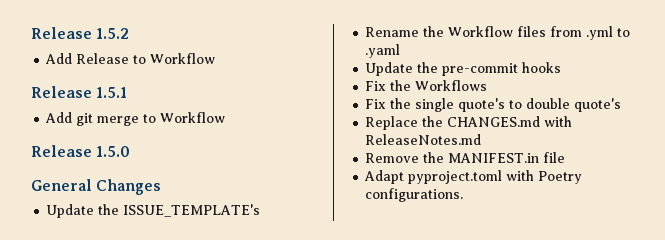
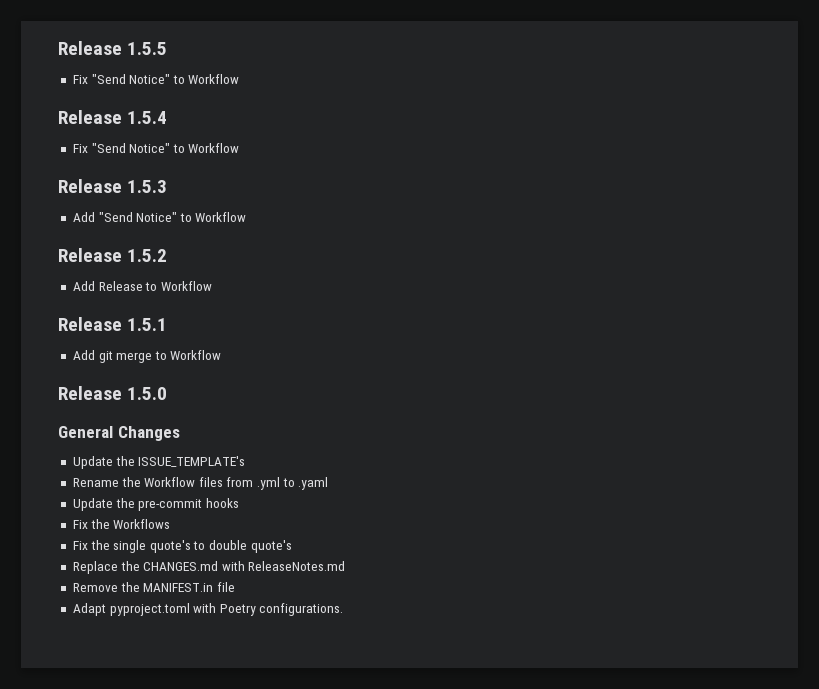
[31,27,92,39] Release -> [58,41,168,55] [72,74,240,84] [58,110,168,124] [72,143,240,153] [58,179,168,193] [72,212,247,222] [58,248,122,262] Release 1.5.5 // Fix "Send Notice" to Workflow // Release 1.5.4 // Fix "Send Notice" to Workflow // Release 1.5.3 // Add "Send Notice" to Workflow // Release

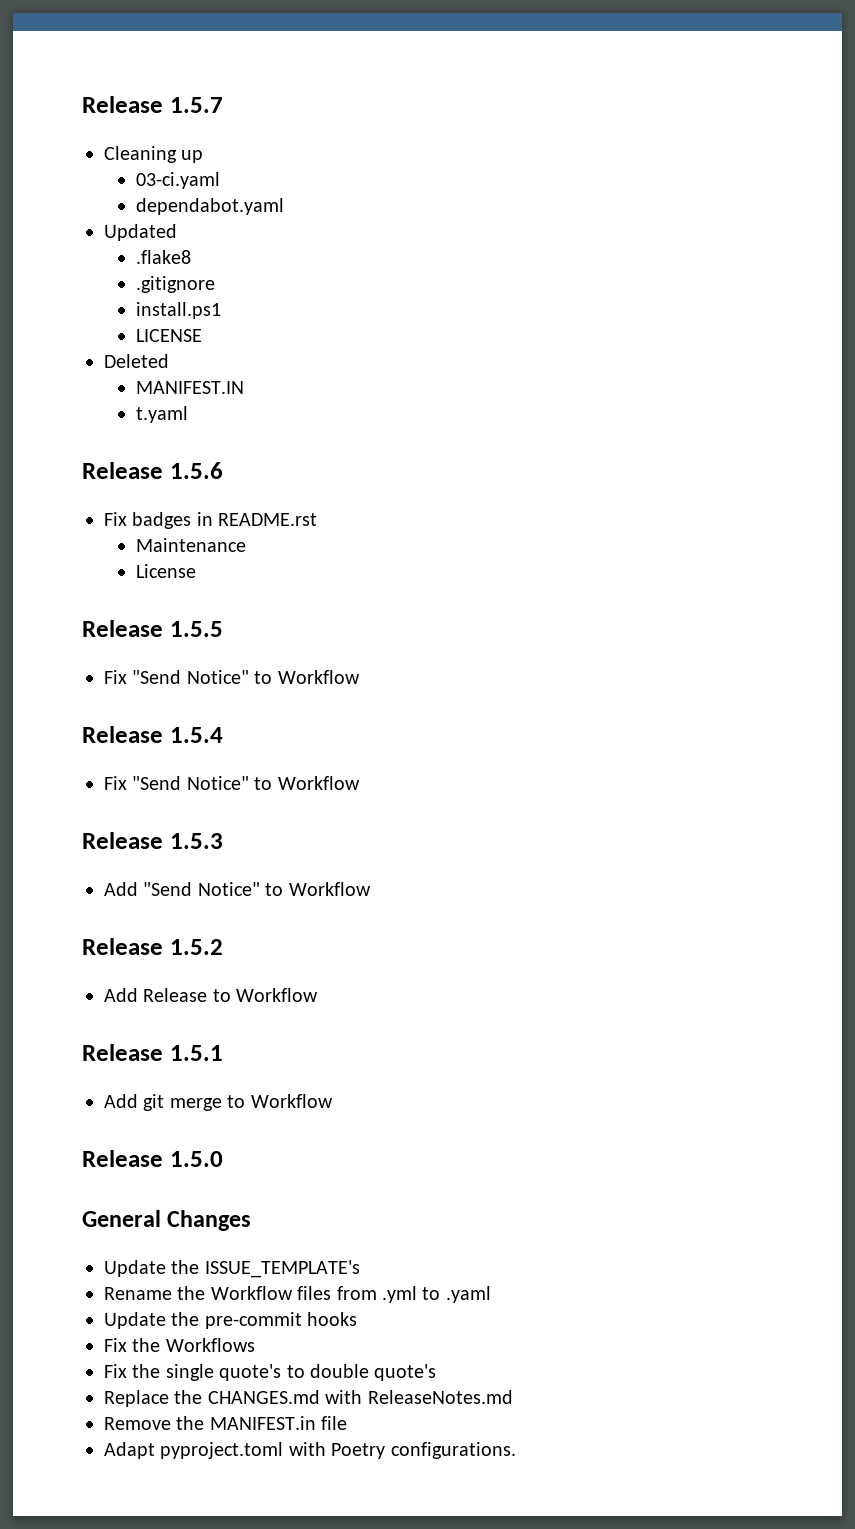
[58,41,122,55] Release -> [82,96,223,113] [104,146,204,163] [136,172,221,189] [136,198,285,215] [104,224,177,241] [136,250,192,264] [136,276,216,293] [136,302,222,319] [136,329,203,342] [104,354,169,368] [136,381,245,394] [136,406,189,423] [82,462,223,479] [104,512,318,529] [136,538,247,552] [136,564,197,578] [82,620,163,637] Release 1.5.7 // Cleaning up // 03-ci.yaml // dependabot.yaml // Updated // .flake8 // .gitignore // install.ps1 // LICENSE // Deleted // MANIFEST.IN // t.yaml // Release 1.5.6 // Fix badges in README.rst // Maintenance // License // Release

